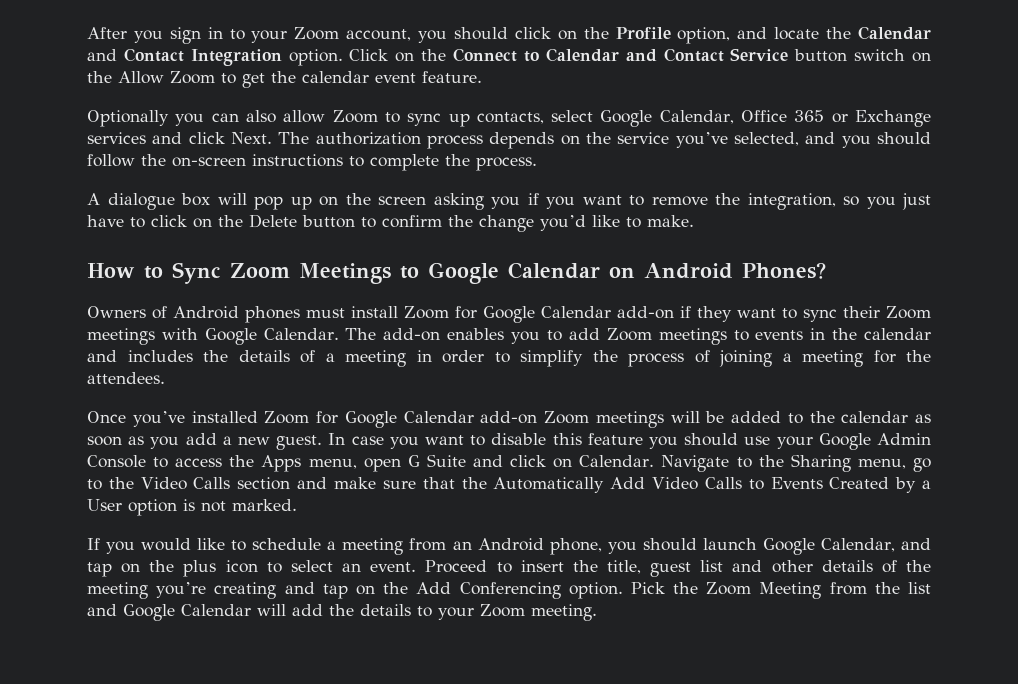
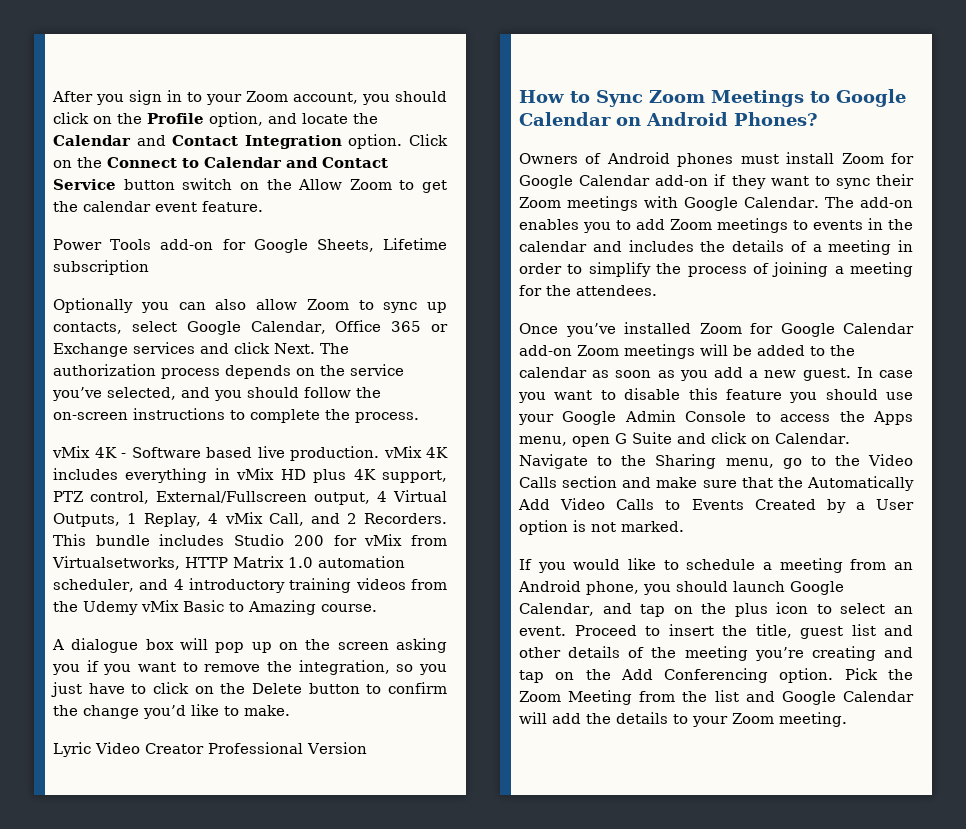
(482, 77) none -> [53,238,447,253] [53,260,149,275] // Power Tools add-on for Google Sheets, Lifetime subscription
(537, 164) none -> [52,446,448,461] [53,468,447,483] [53,490,447,505] [53,512,447,527] [53,534,448,546] [52,556,405,570] [53,578,447,593] [53,600,377,615] // vMix 4K - Software based live production. vMix 4K includes everything in vMix HD plus 4K support, PTZ control, External/Fullscreen output, 4 Virtual Outputs, 1 Replay, 4 vMix Call, and 2 Recorders. This bundle includes Studio 200 for vMix from Virtualsetworks, HTTP Matrix 1.0 automation scheduler, and 4 introductory training videos from the Udemy vMix Basic to Amazing course.
(694, 221) none -> [53,742,367,757] // Lyric Video Creator Professional Version

